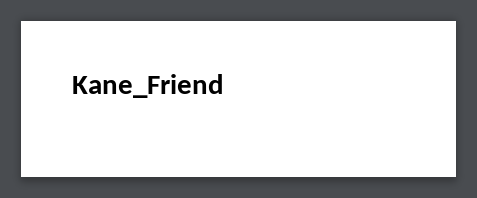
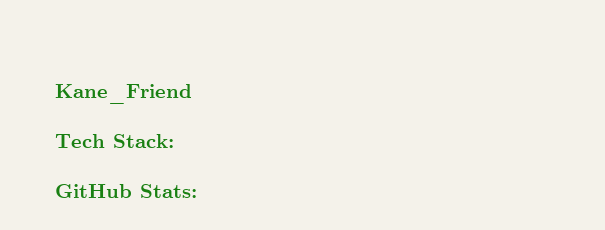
(224, 86) none -> [55,134,174,148] [55,184,197,198] // Tech Stack: // GitHub Stats:

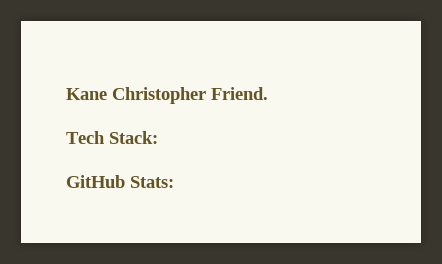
[55,84,192,104] Kane_Friend -> [66,87,268,104] Kane Christopher Friend.

